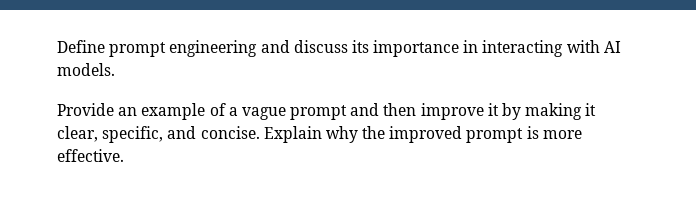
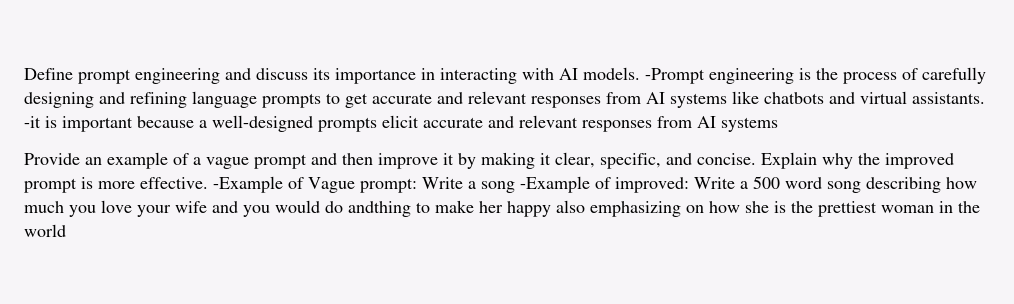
(115, 69) none -> [645,67,986,84] [24,91,985,108] [24,115,778,132] -Prompt engineering is the process of carefully designing and refining language prompts to get accurate and relevant responses from AI systems like chatbots and virtual assistants. -it is important because a well-designed prompts elicit accurate and relevant responses from AI systems
(124, 155) none -> [213,176,977,193] [24,200,980,217] [24,224,66,237] -Example of Vague prompt: Write a song -Example of improved: Write a 500 word song describing how much you love your wife and you would do andthing to make her happy also emphasizing on how she is the prettiest woman in the world

